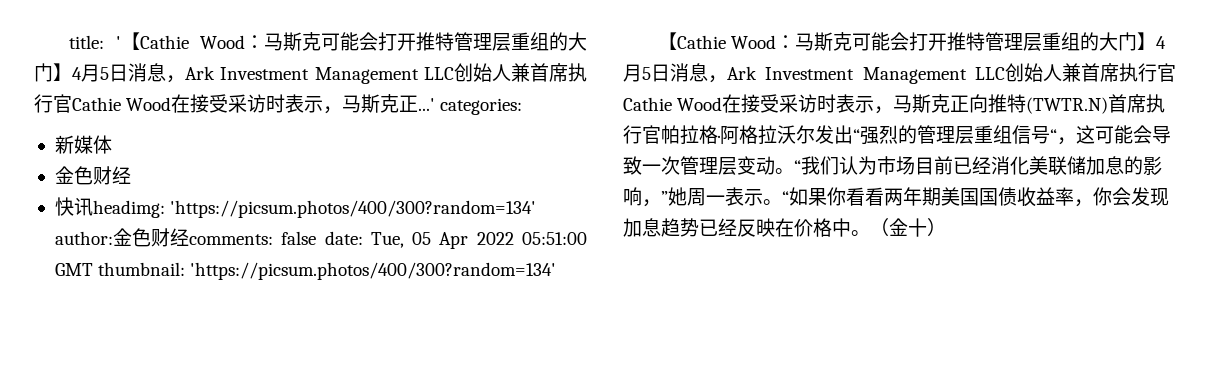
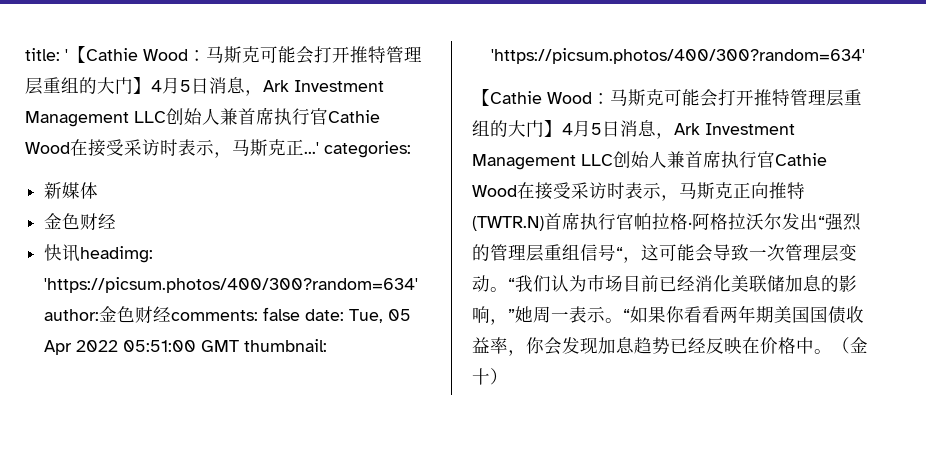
[170,200,537,218] 'https://picsum.photos/400/300?random=134' -> [44,277,419,293] 'https://picsum.photos/400/300?random=634'
[190,262,557,280] 'https://picsum.photos/400/300?random=134' -> [491,48,866,64] 'https://picsum.photos/400/300?random=634'

